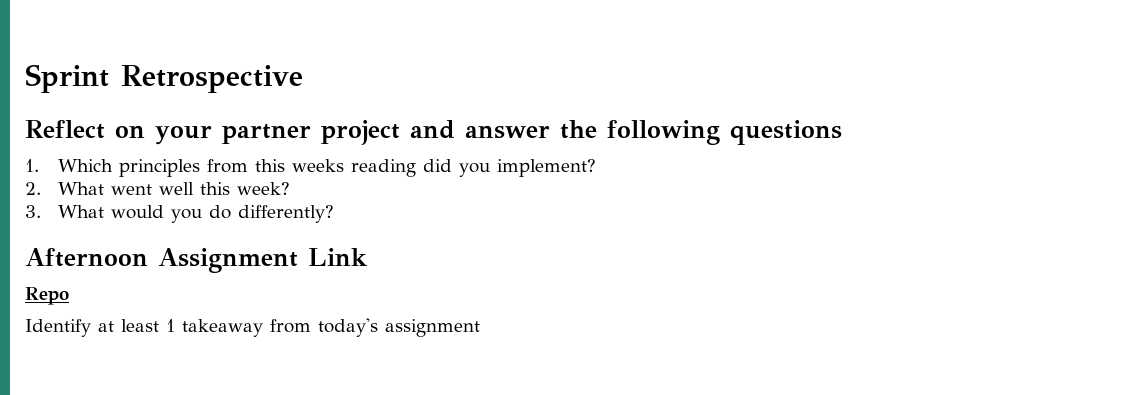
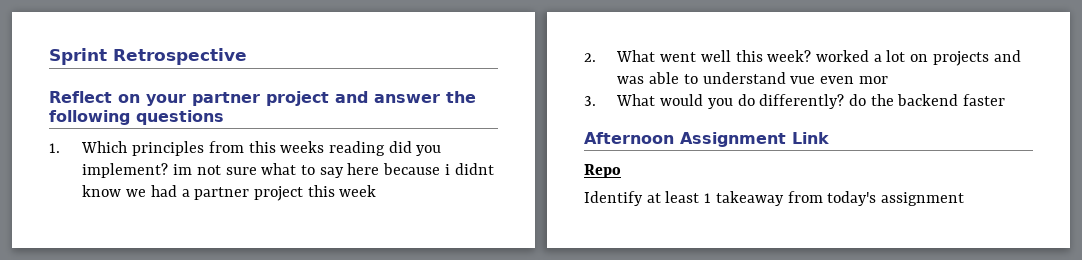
(597, 168) none -> [173,163,494,178] [82,185,377,201] im not sure what to say here because i didnt know we had a partner project this week
(291, 188) none -> [815,50,1021,66] [617,72,888,84] worked a lot on projects and was able to understand vue even mor
(335, 214) none -> [848,94,1006,106] do the backend faster

